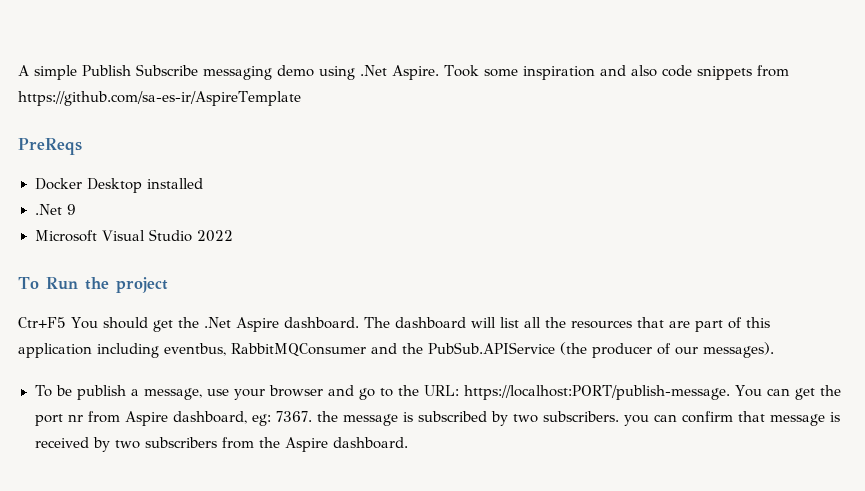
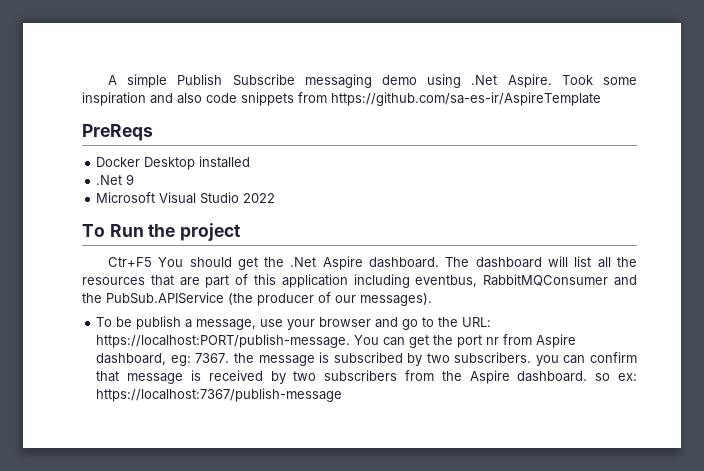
(408, 443) none -> [595,373,637,381] [96,388,343,402] so ex: https://localhost:7367/publish-message

